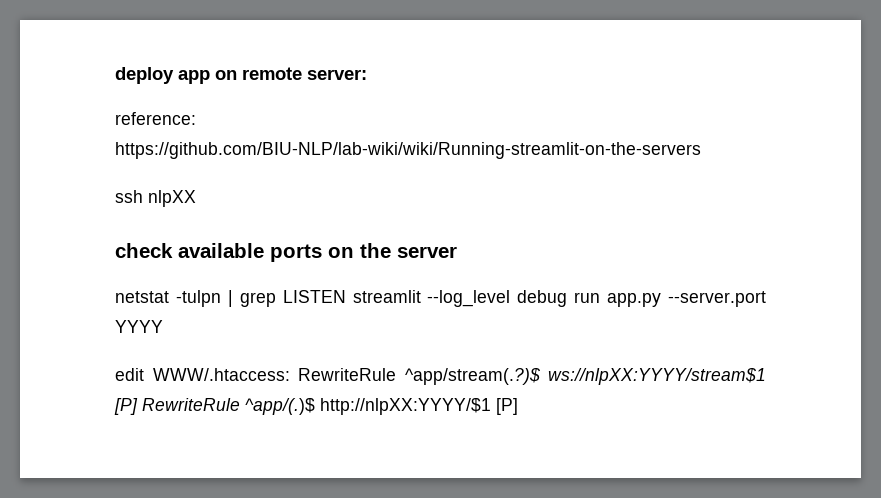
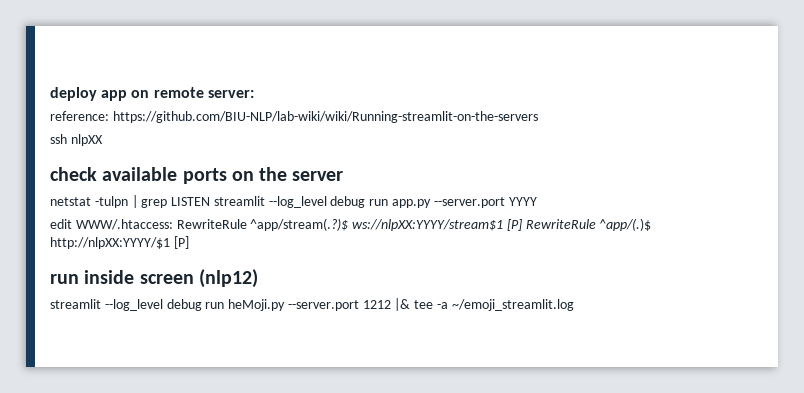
(518, 406) none -> [50,269,258,288] [50,298,574,311] // run inside screen (nlp12) // streamlit --log_level debug run heMoji.py --server.port 1212 |& tee -a ~/emoji_streamlit.log

